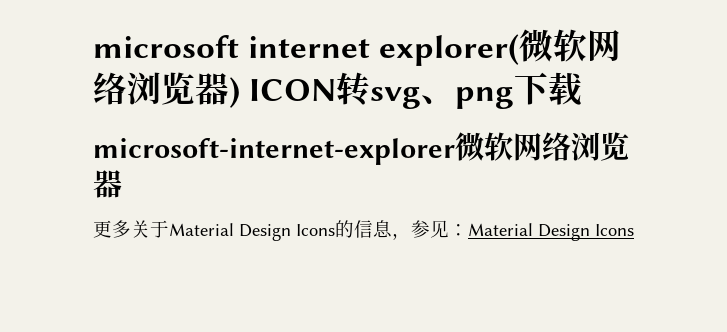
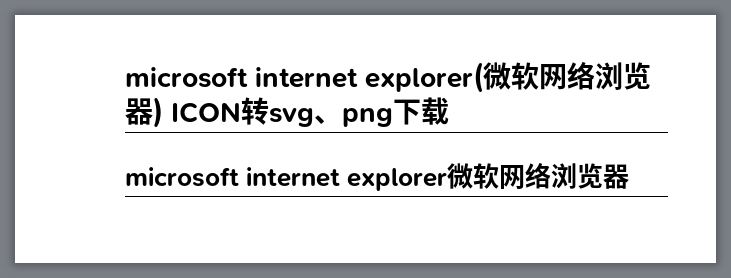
[93,132,629,165] [93,170,122,198] [93,220,634,241] microsoft-internet-explorer微软网络浏览器 // 更多关于Material Design Icons的信息，参见：Material Design Icons -> [125,163,630,191] microsoft internet explorer微软网络浏览器

